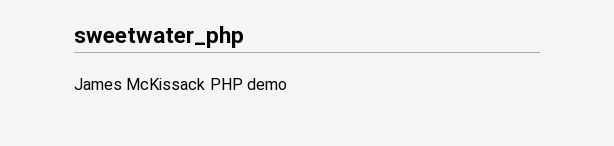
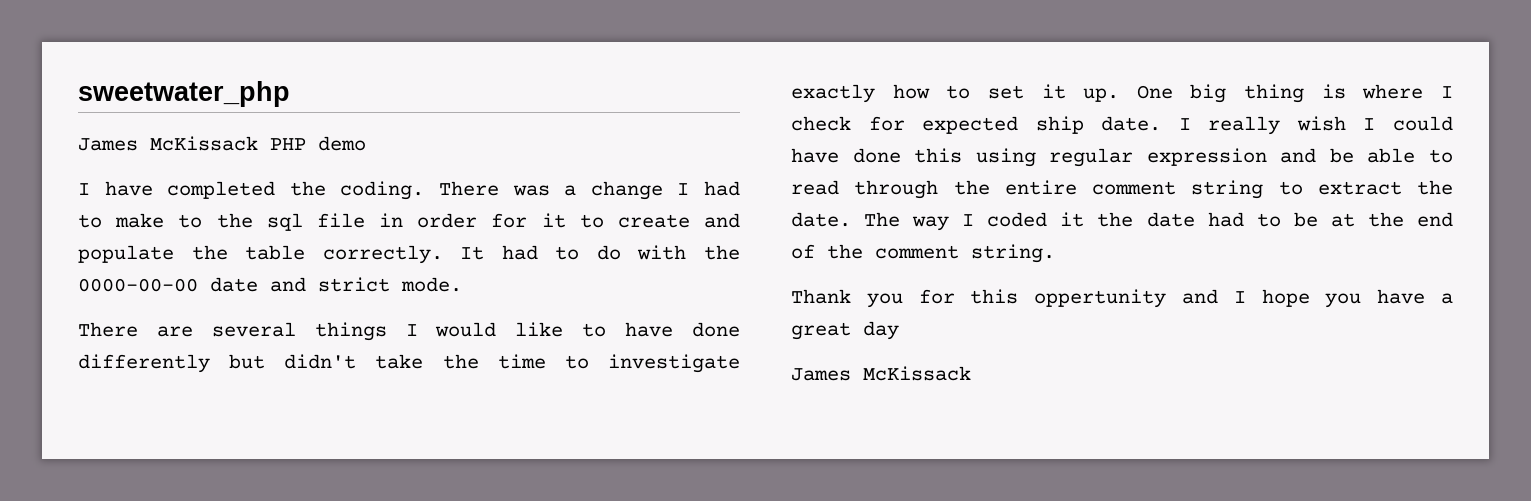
(287, 84) none -> [78,181,741,200] [78,213,740,231] [78,245,740,264] [78,277,462,292] [78,322,741,341] [78,354,741,373] [791,84,1453,103] [791,116,1453,135] [791,148,1453,167] [791,180,1453,199] [791,212,1453,231] [791,244,1055,263] [791,289,1453,308] [791,321,899,340] [791,366,971,381] // I have completed the coding. There was a change I had to make to the sql file in order for it to create and populate the table correctly. It had to do with the 0000-00-00 date and strict mode. // There are several things I would like to have done differently but didn't take the time to investigate exactly how to set it up. One big thing is where I check for expected ship date. I really wish I could have done this using regular expression and be able to read through the entire comment string to extract the date. The way I coded it the date had to be at the end of the comment string. // Thank you for this oppertunity and I hope you have a great day // James McKissack

